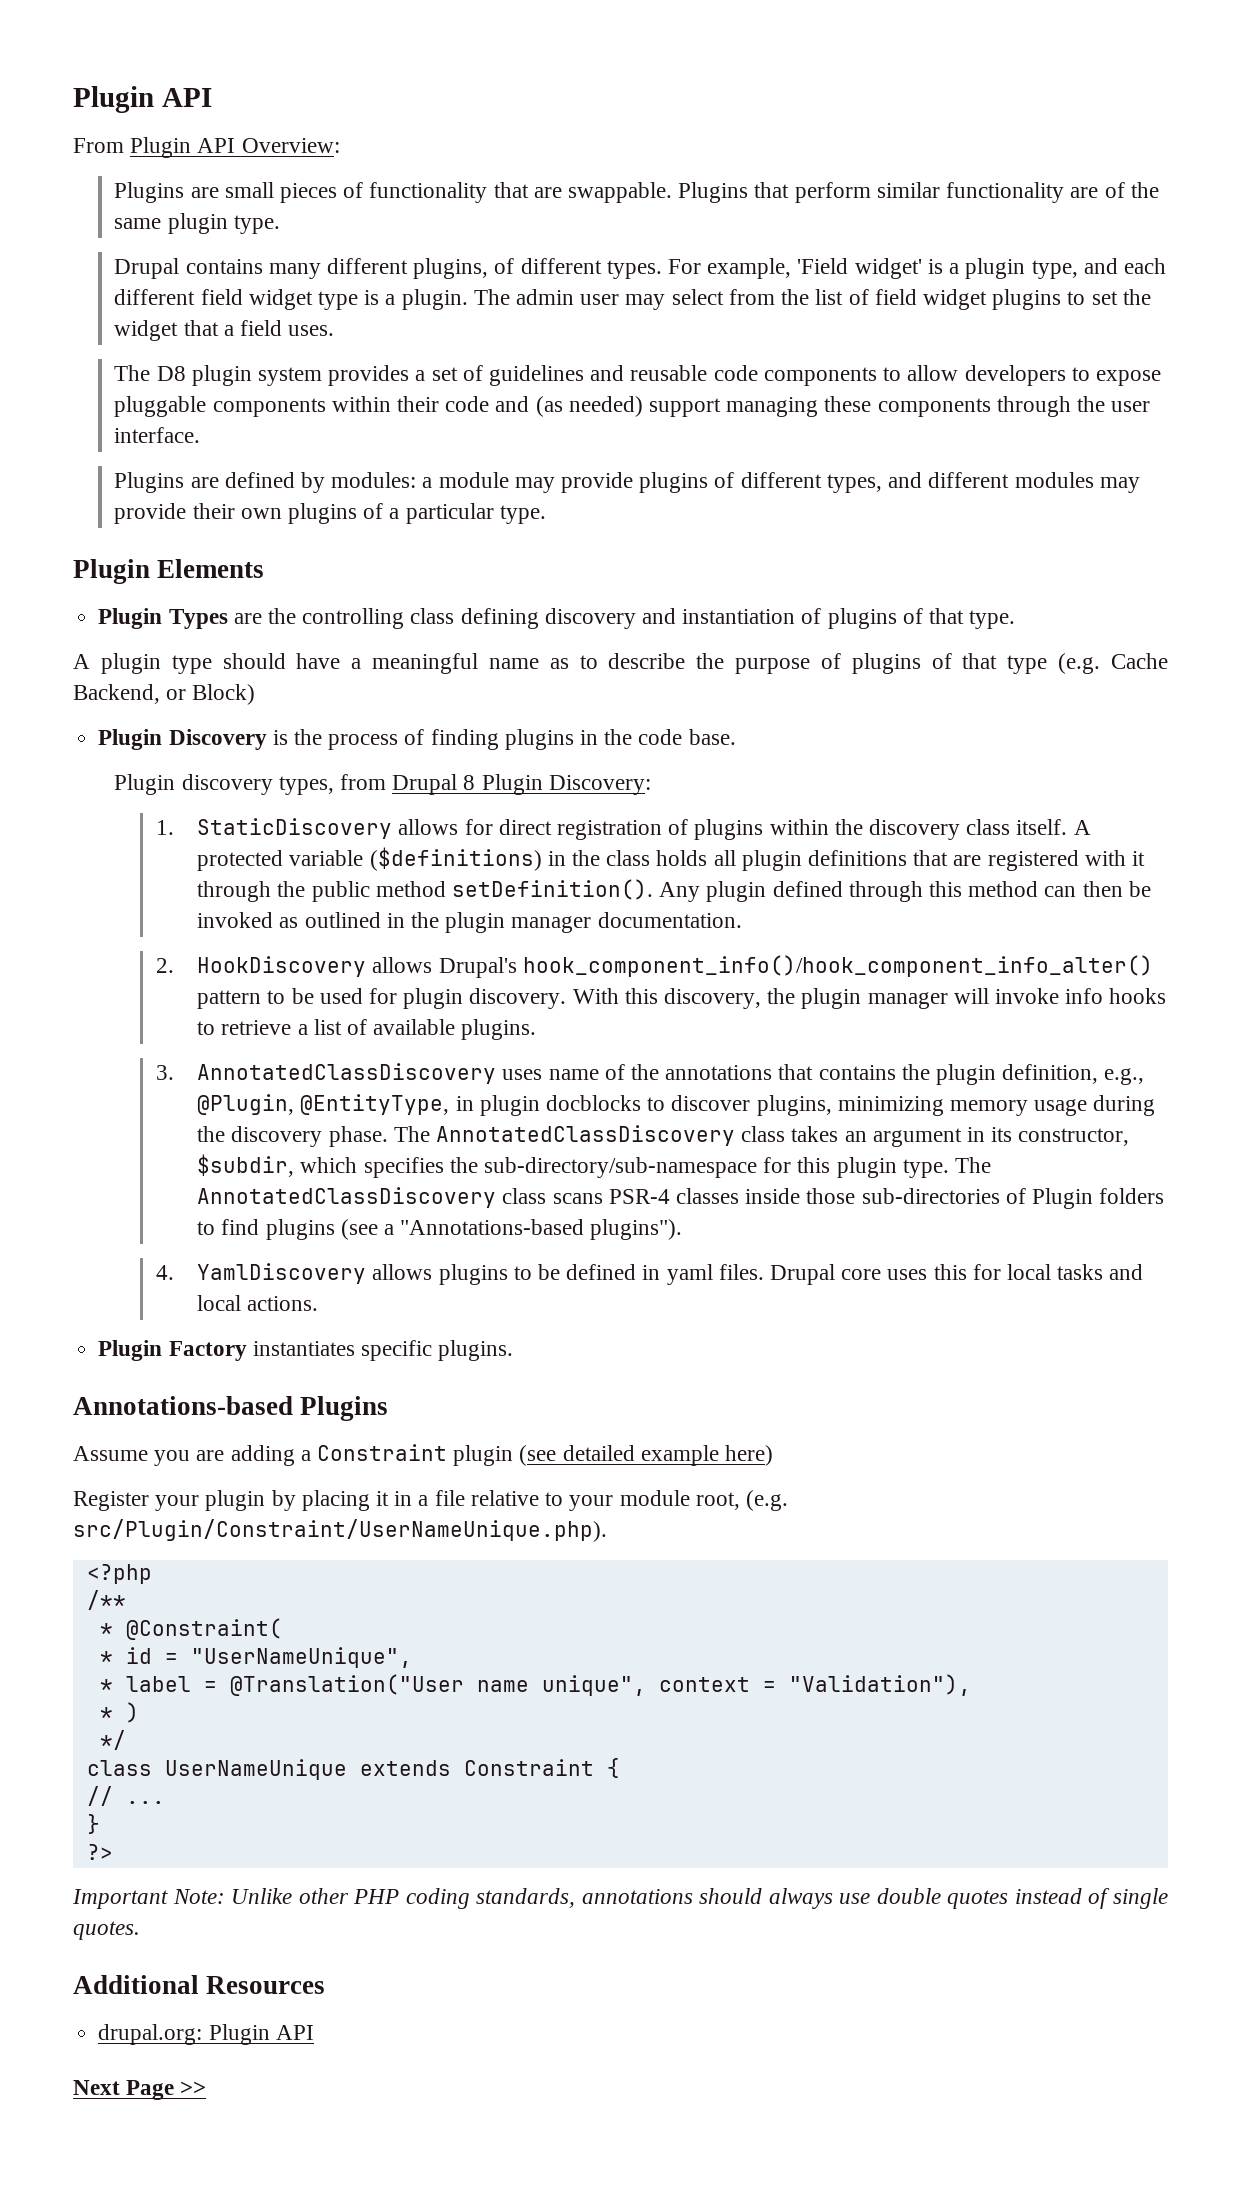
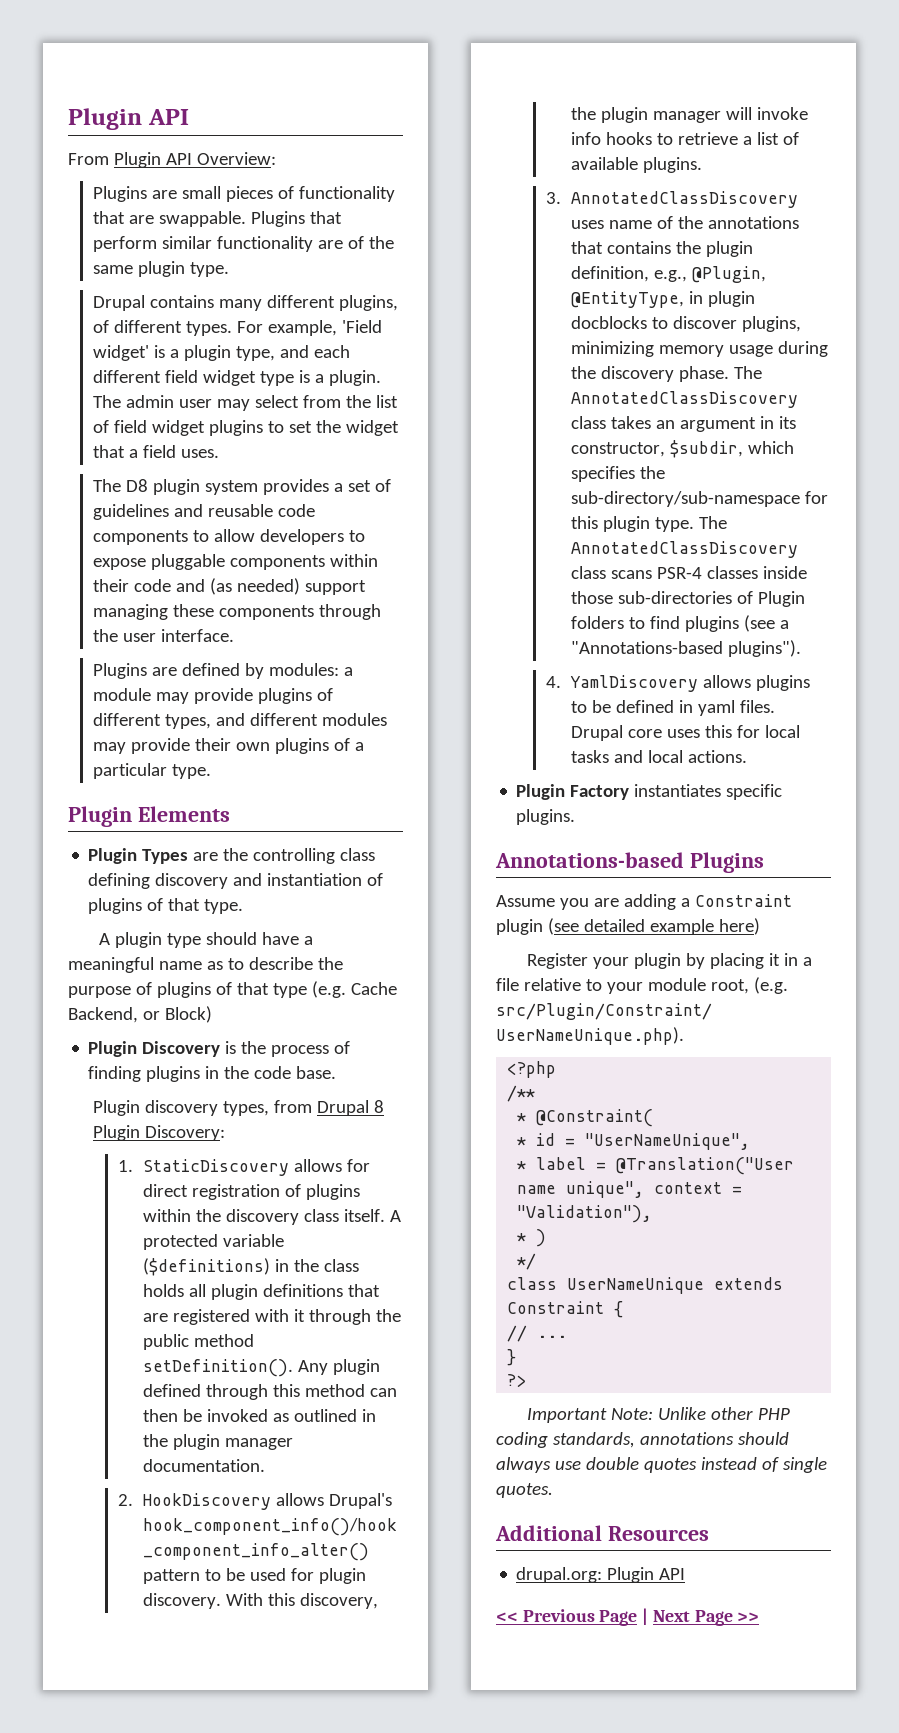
(314, 2032) none -> [496,1608,649,1626] << Previous Page |

